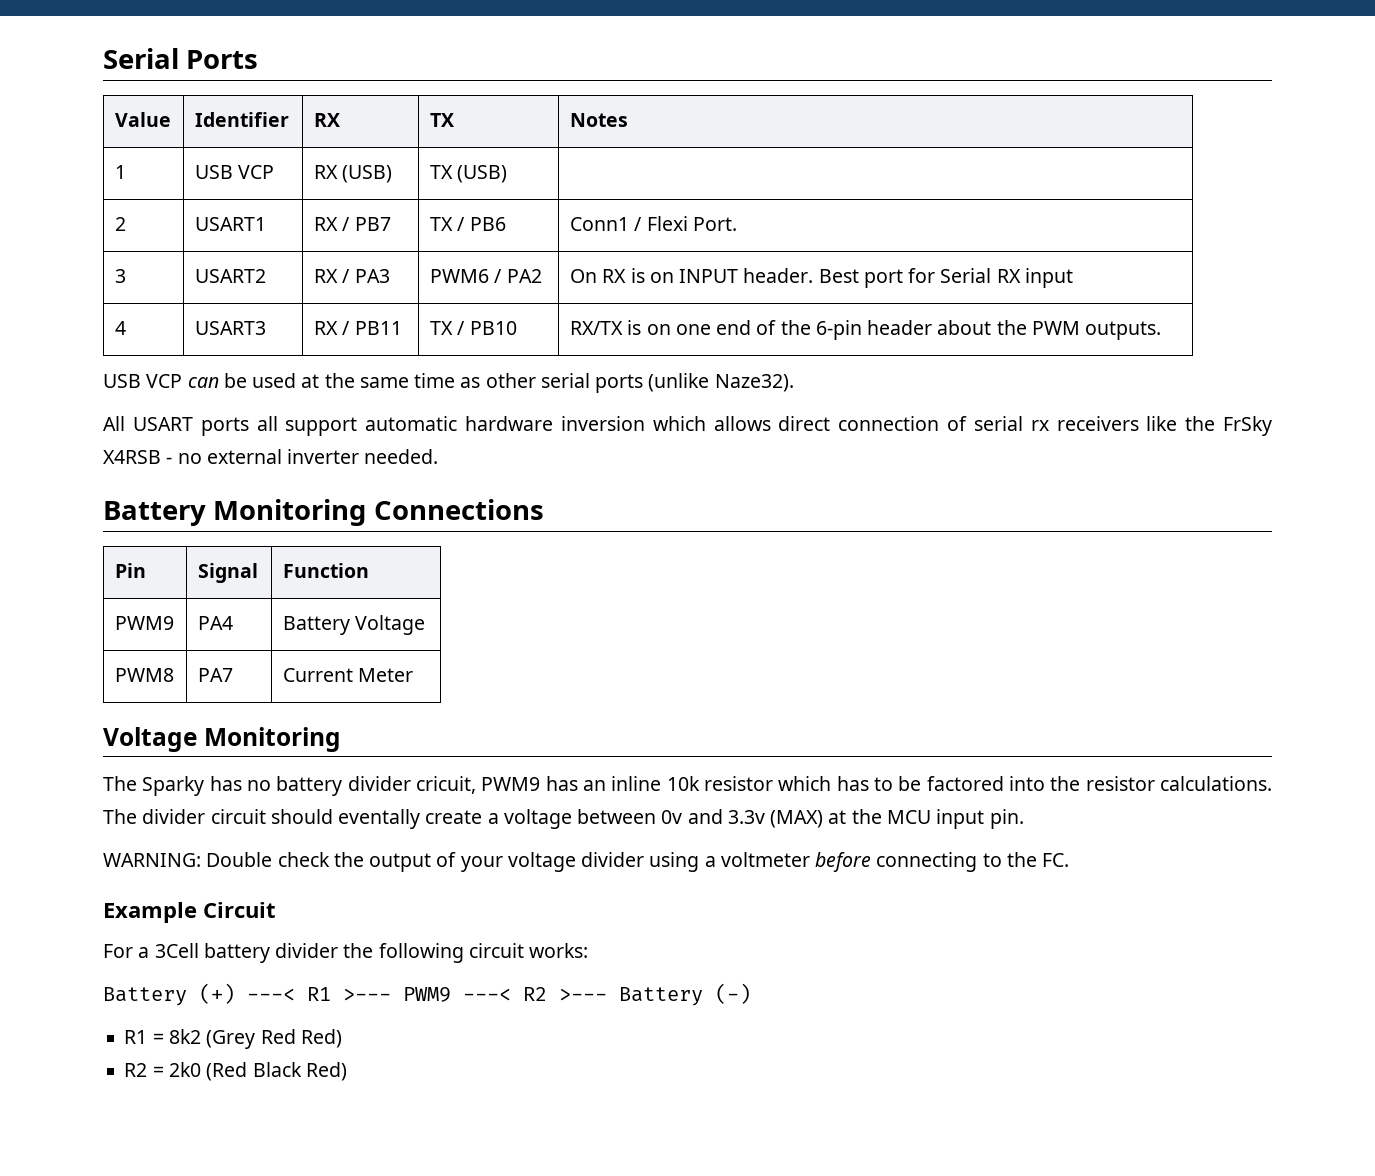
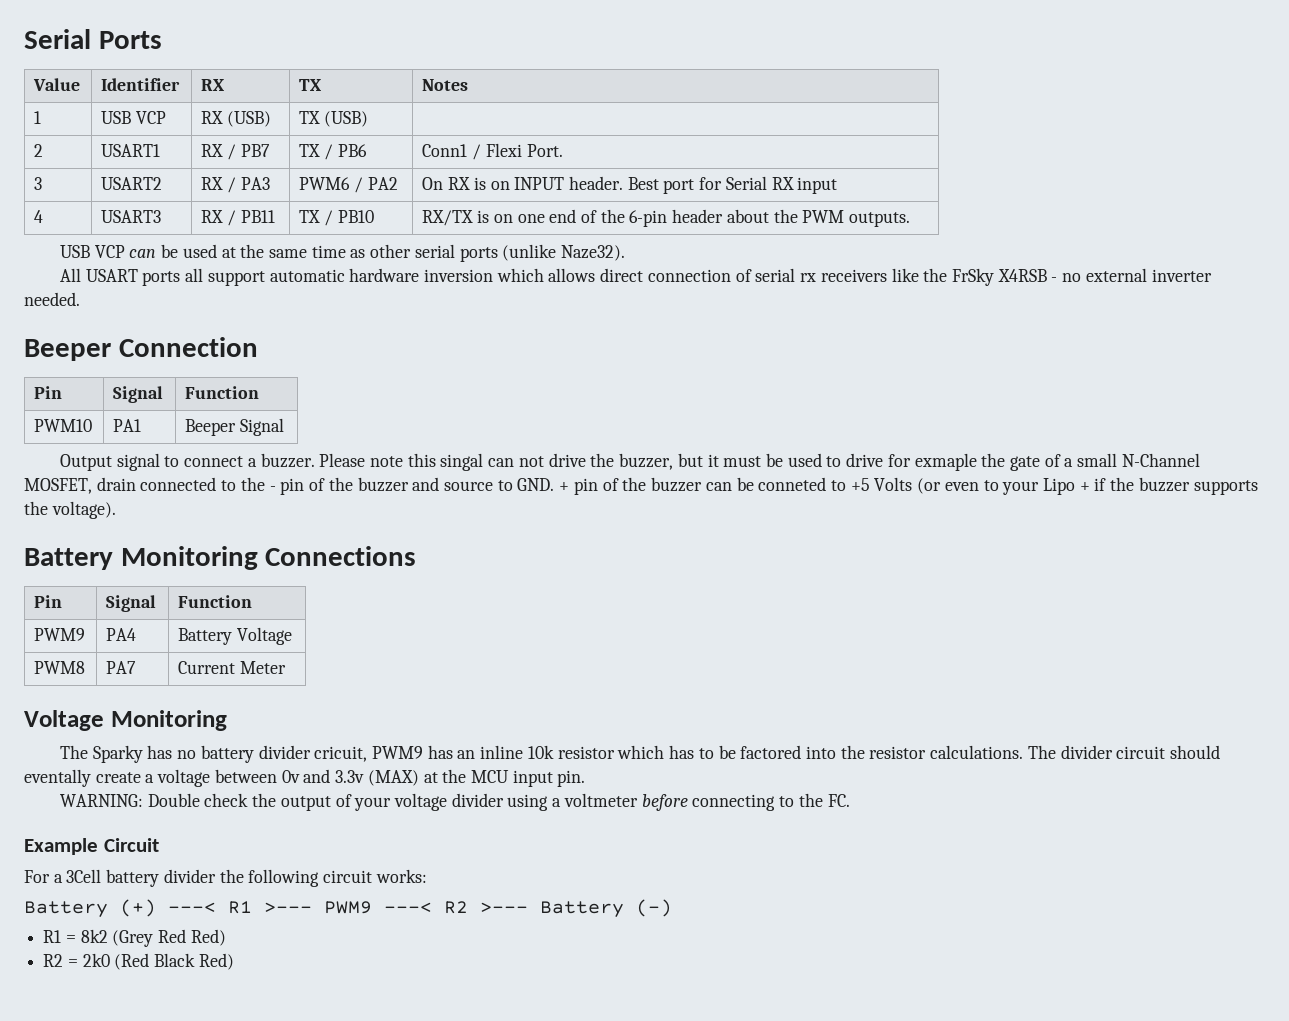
(439, 456) none -> [24,337,258,361] [34,386,63,399] [113,386,164,403] [185,386,260,399] [34,419,93,432] [113,419,142,432] [185,418,285,436] [59,453,1200,471] [24,477,1258,495] [24,501,116,519] // Beeper Connection // Pin | Signal | Function // PWM10 | PA1 | Beeper Signal // Output signal to connect a buzzer. Please note this singal can not drive the buzzer, but it must be used to drive for exmaple the gate of a small N-Channel MOSFET, drain connected to the - pin of the buzzer and source to GND. + pin of the buzzer can be conneted to +5 Volts (or even to your Lipo + if the buzzer supports the voltage).

